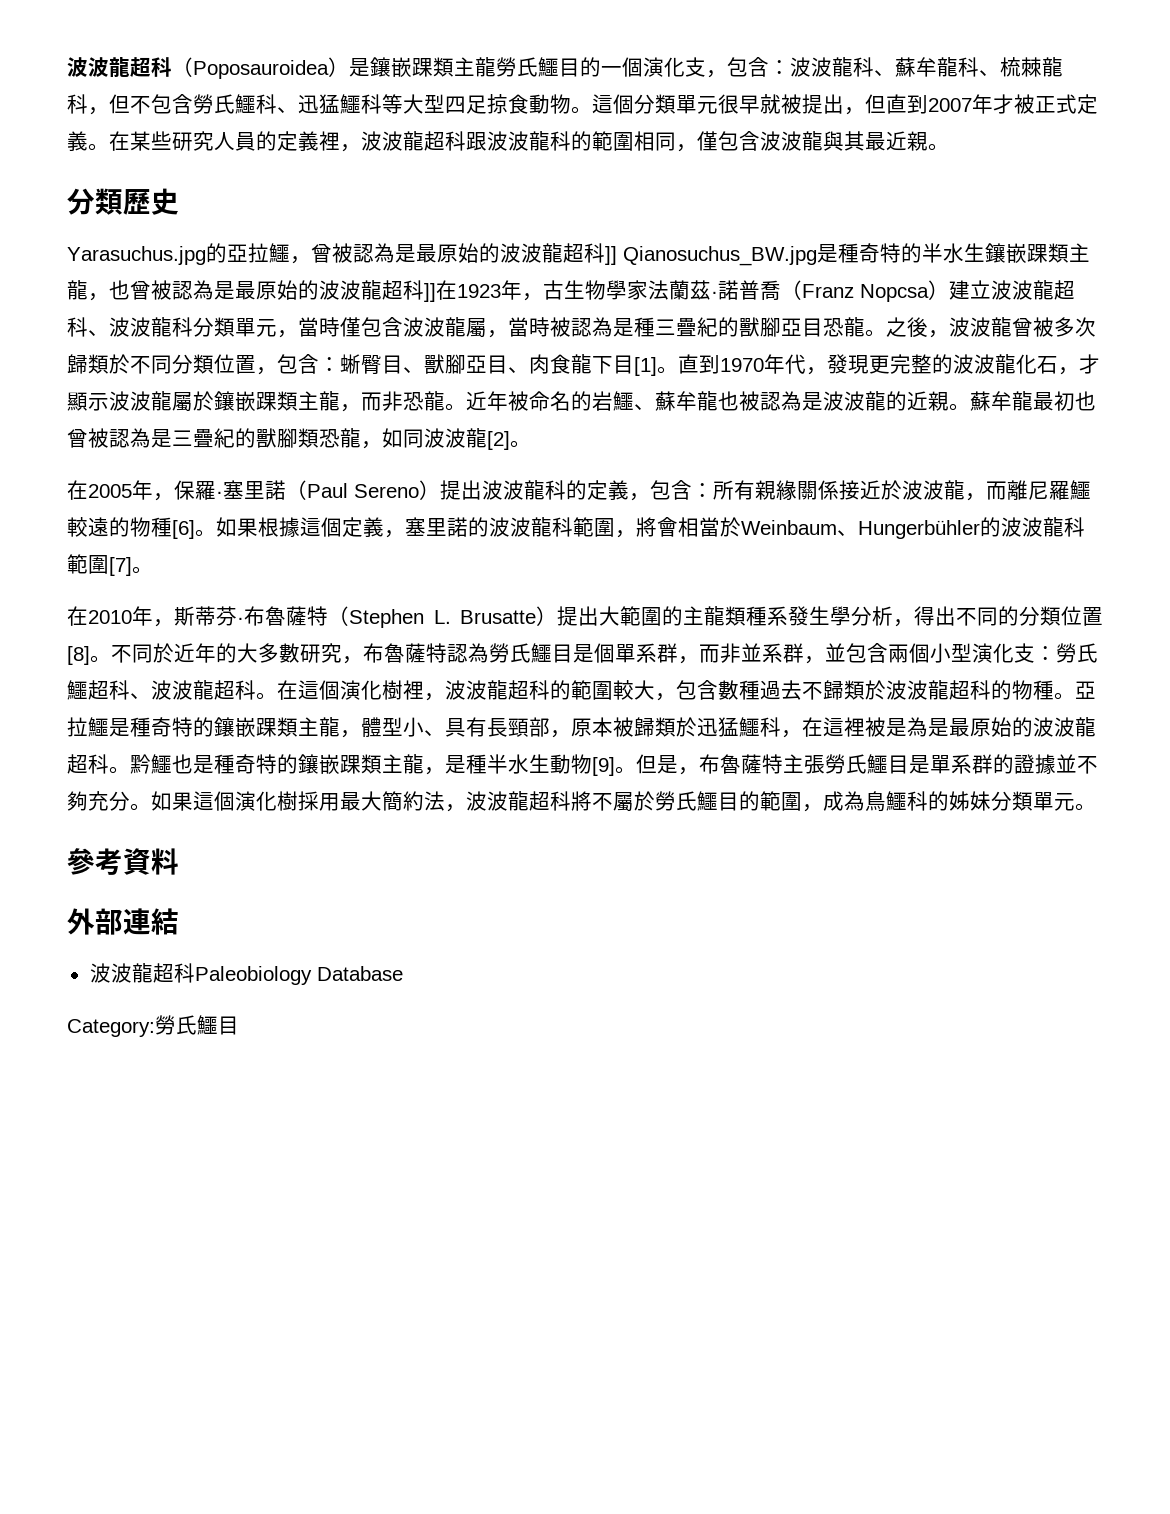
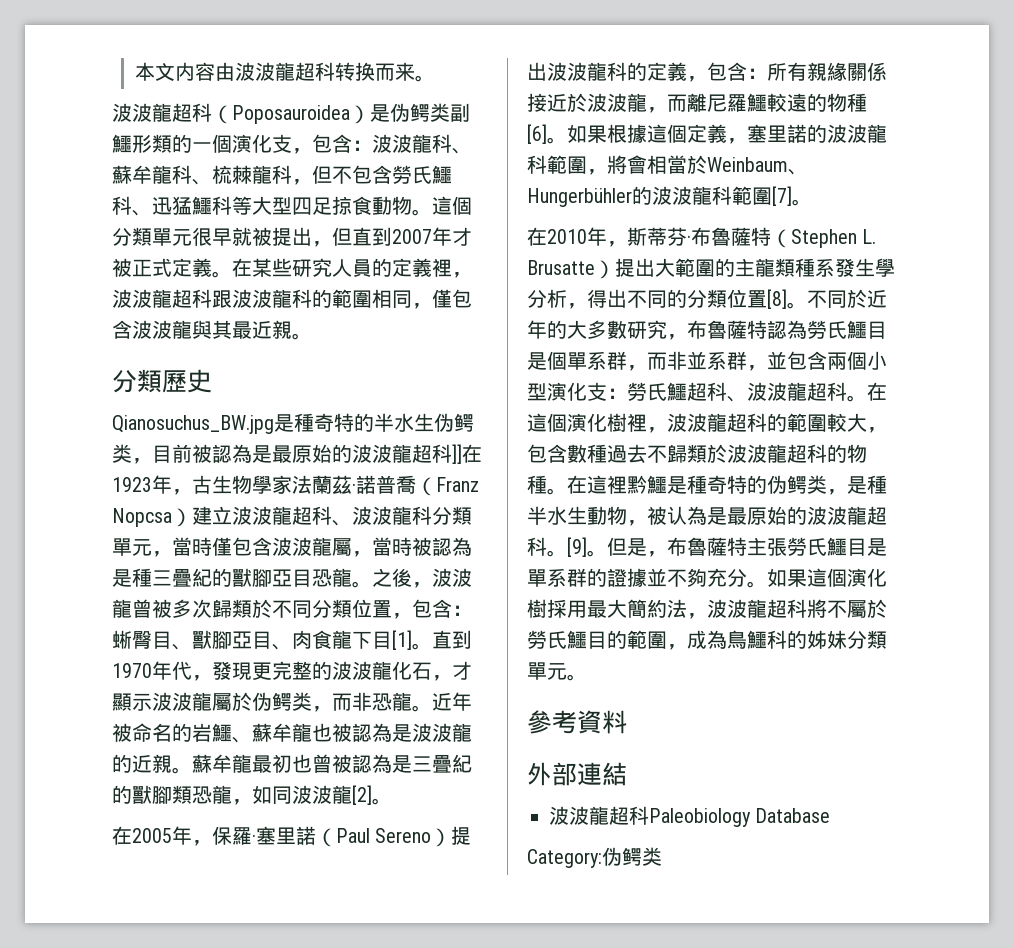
(67, 67) none -> [135,62,436,82] 本文内容由波波龍超科转换而来。 //
[370,57,580,77] 鑲嵌踝類主龍勞氏鱷目 -> [390,103,470,122] [112,134,172,153] 伪鳄类副鱷形類
[67,243,617,265] Yarasuchus.jpg的亞拉鱷，曾被認為是最原始的波波龍超科]] -> (212, 381) none
[985,243,1090,263] [67,280,151,301] 鑲嵌踝類主龍，也曾 -> [434,413,474,432] [112,444,192,464] 伪鳄类，目前
[214,391,340,411] 鑲嵌踝類主龍 -> [252,692,312,711] 伪鳄类
[1075,681,1096,699] [67,717,88,737] 亞拉 -> [567,475,647,494] 在這裡黔
[214,717,907,738] 鑲嵌踝類主龍，體型小、具有長頸部，原本被歸類於迅猛鱷科，在這裡被是 -> [767,475,887,495] [527,506,687,526] 伪鳄类，是種半水生動物，被认
[130,754,592,775] 黔鱷也是種奇特的鑲嵌踝類主龍，是種半水生動物 -> (567, 553) none
[155,1015,239,1035] 勞氏鱷目 -> [602,847,662,866] 伪鳄类

